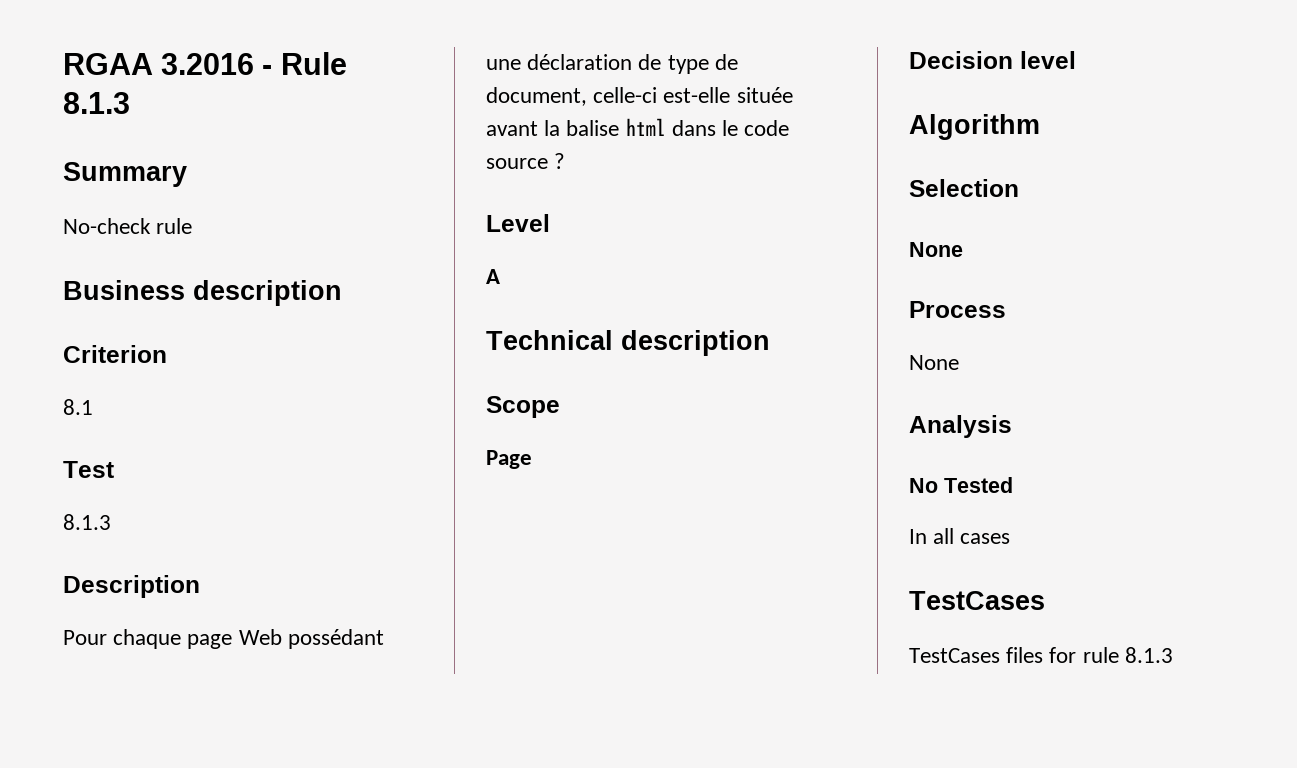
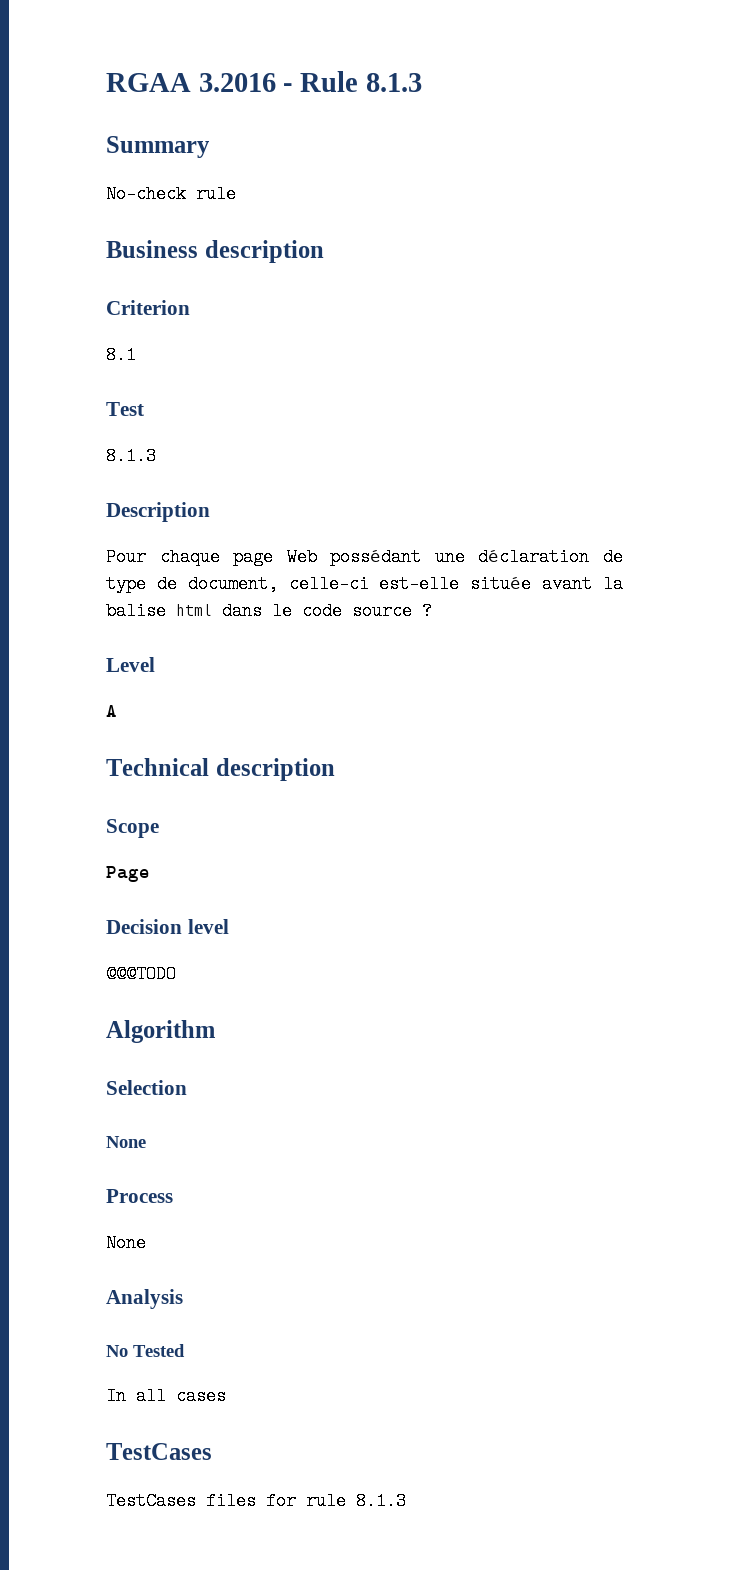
(1076, 60) none -> [106,965,176,983] // @@@TODO

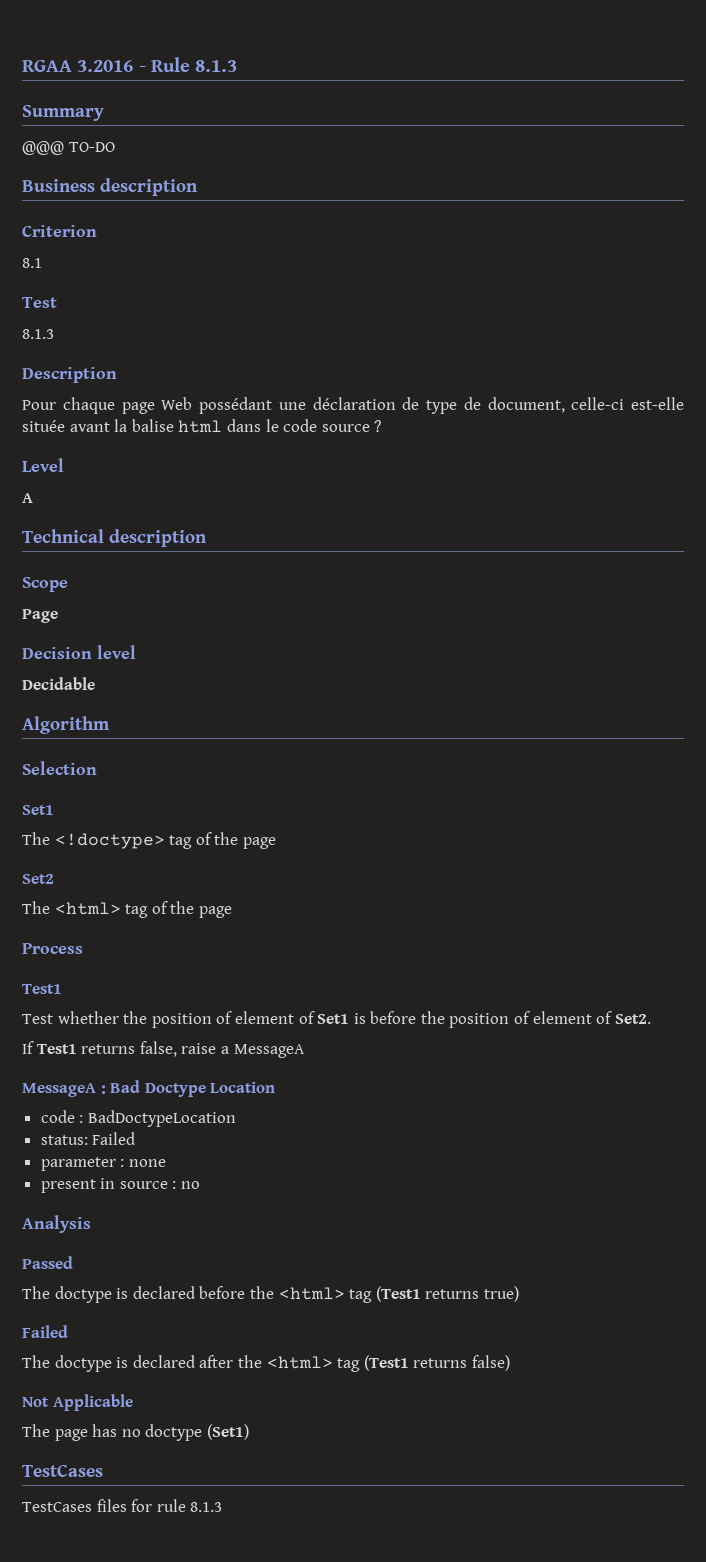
[106,185,236,203] No-check rule -> [22,141,115,155] @@@ TO-DO
[106,965,176,983] @@@TODO -> [22,677,95,690] Decidable
[106,1136,146,1148] [106,1189,173,1203] [106,1234,146,1252] [106,1289,183,1309] [106,1344,185,1357] [106,1387,226,1405] None // Process // None // Analysis // No Tested // In all cases -> [22,805,54,815] [22,832,276,849] [22,874,54,884] [22,901,232,918] [22,943,83,954] [22,984,62,994] [22,1011,651,1028] [22,1041,305,1058] [22,1080,276,1097] [40,1110,236,1127] [40,1132,136,1145] [40,1157,166,1171] [40,1178,201,1193] [22,1215,91,1233] [22,1256,73,1269] [22,1286,519,1303] [22,1325,68,1338] [22,1355,510,1372] [22,1394,133,1411] [22,1424,249,1441] Set1 // The <!doctype> tag of the page // Set2 // The <html> tag of the page // Process // Test1 // Test whether the position of element of Set1 is before the position of element of Set2. // If Test1 returns false, raise a MessageA // MessageA : Bad Doctype Location // code : BadDoctypeLocation // status: Failed // parameter : none // present in source : no // Analysis // Passed // The doctype is declared before the <html> tag (Test1 returns true) // Failed // The doctype is declared after the <html> tag (Test1 returns false) // Not Applicable // The page has no doctype (Set1)

